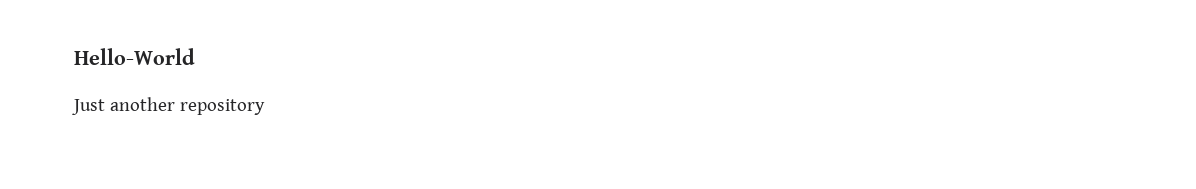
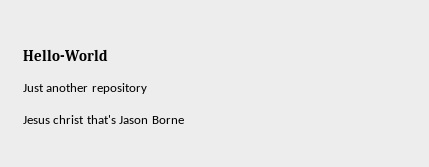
(265, 107) none -> [23,115,184,124] // Jesus christ that's Jason Borne

